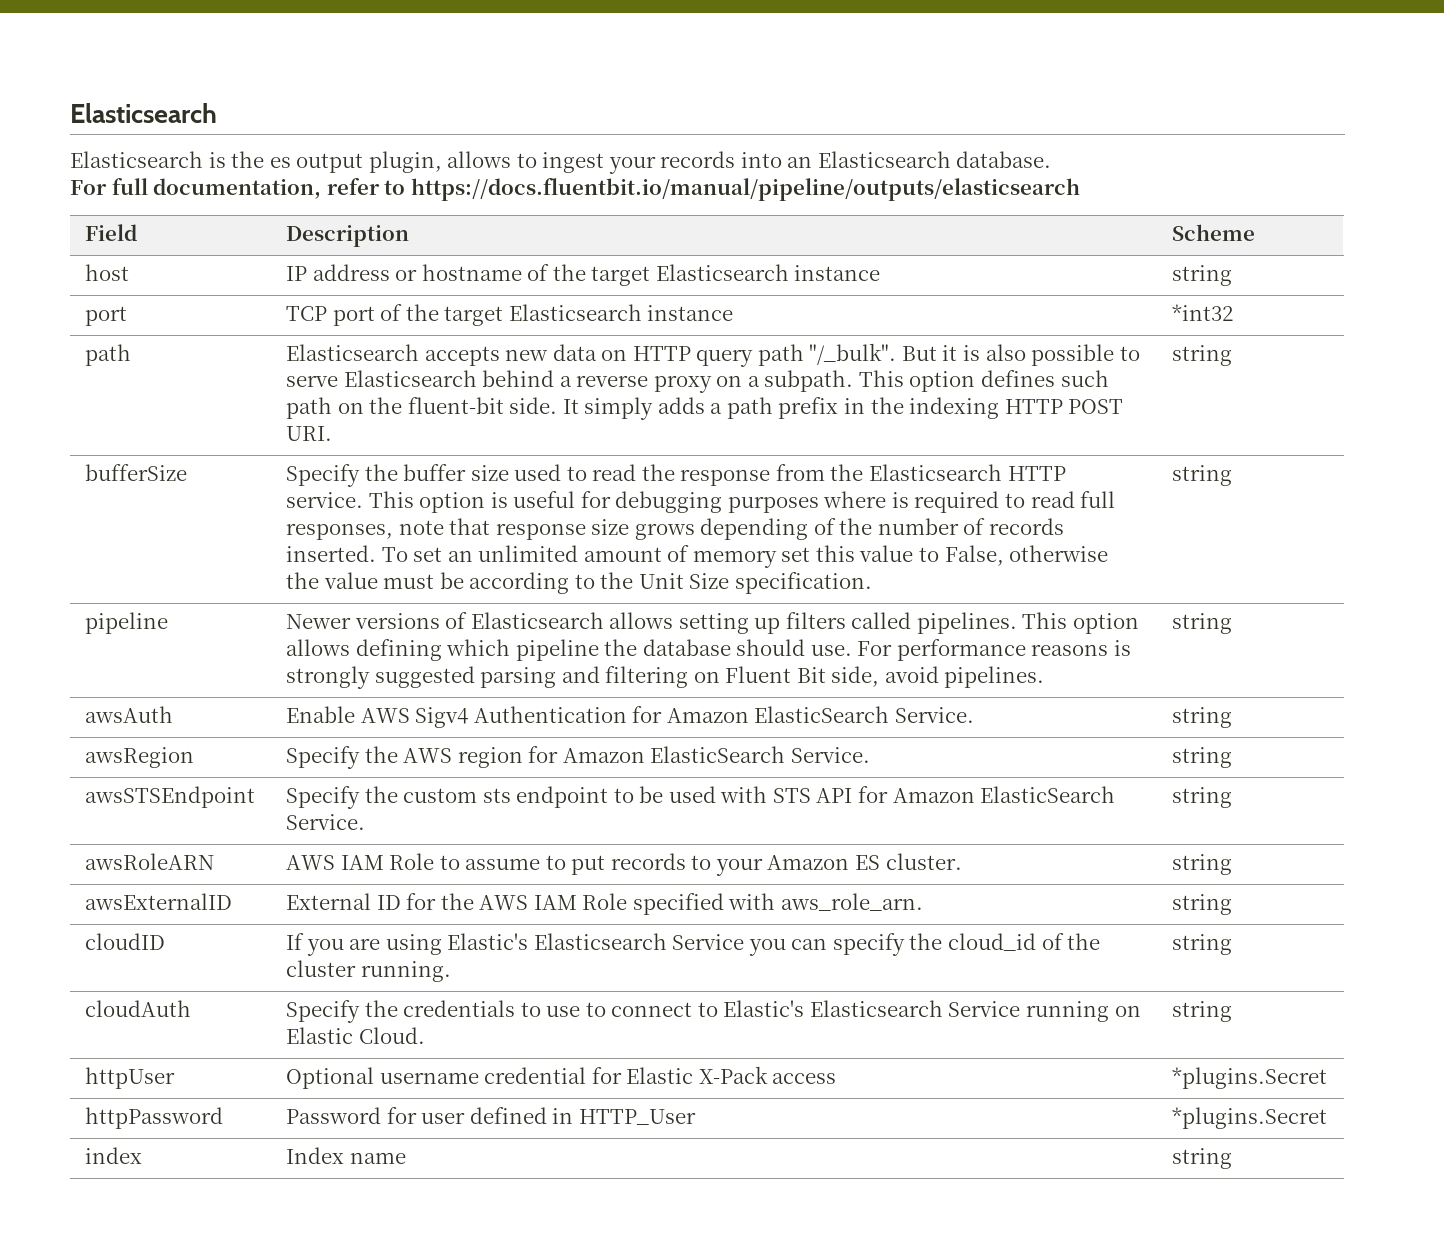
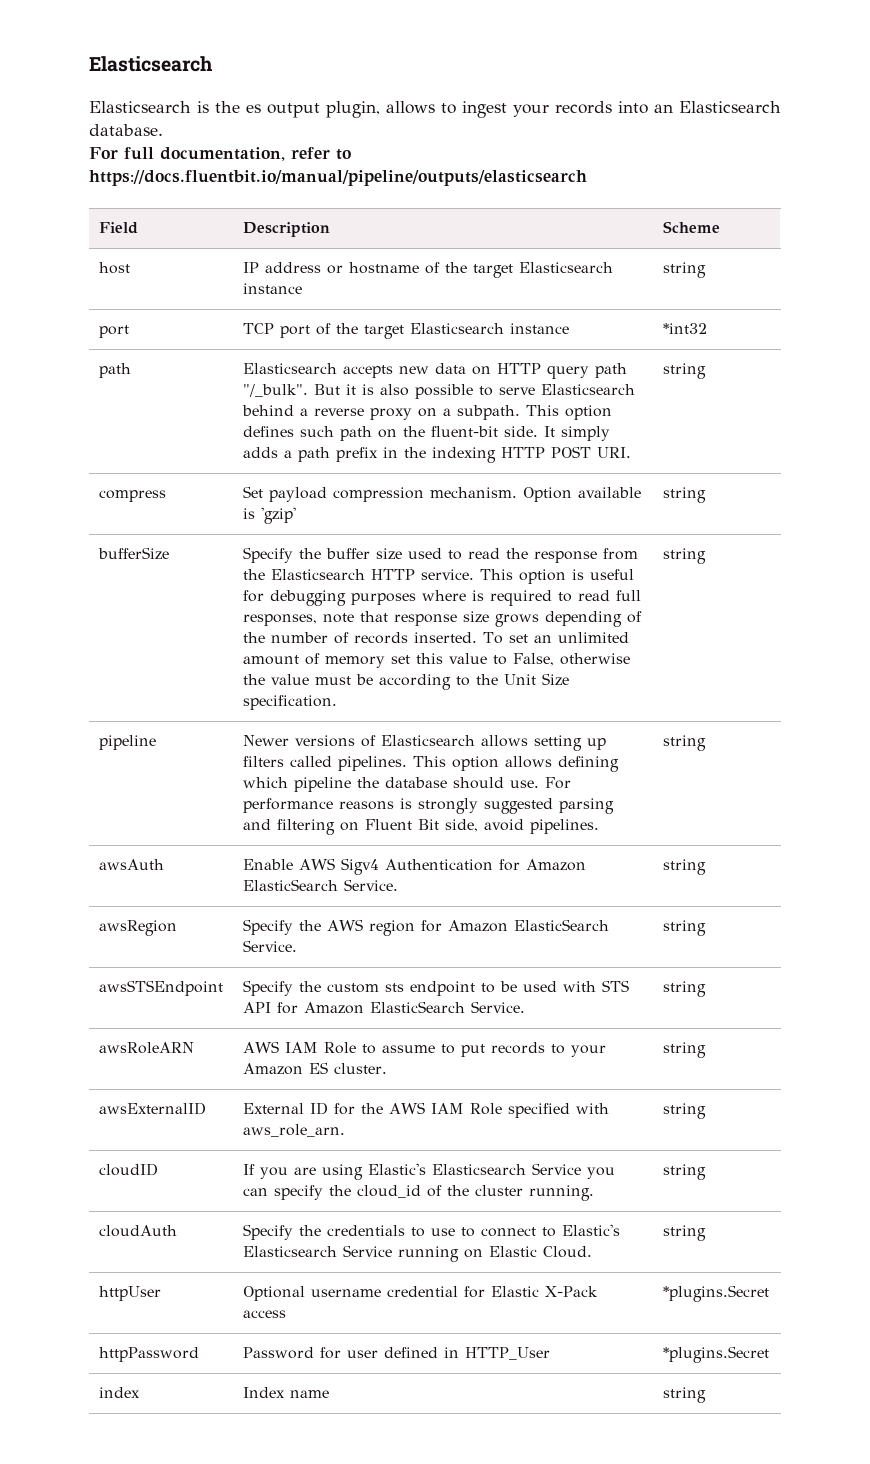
(1233, 355) none -> [98,490,166,502] [242,486,641,502] [242,507,296,524] [662,487,706,503] // compress | Set payload compression mechanism. Option available is 'gzip' | string

